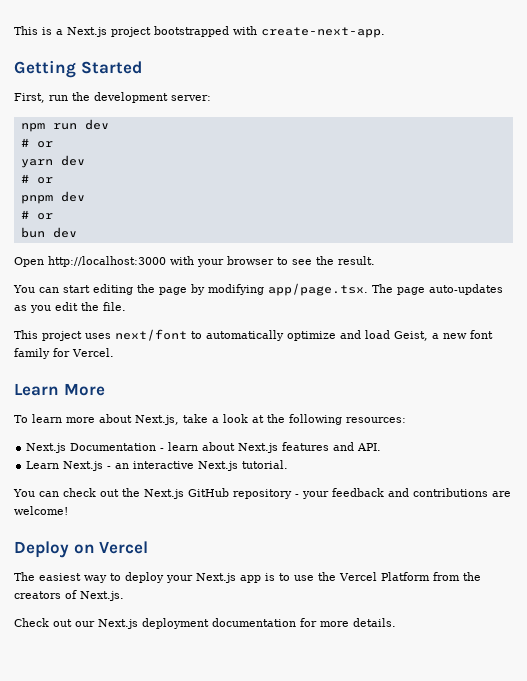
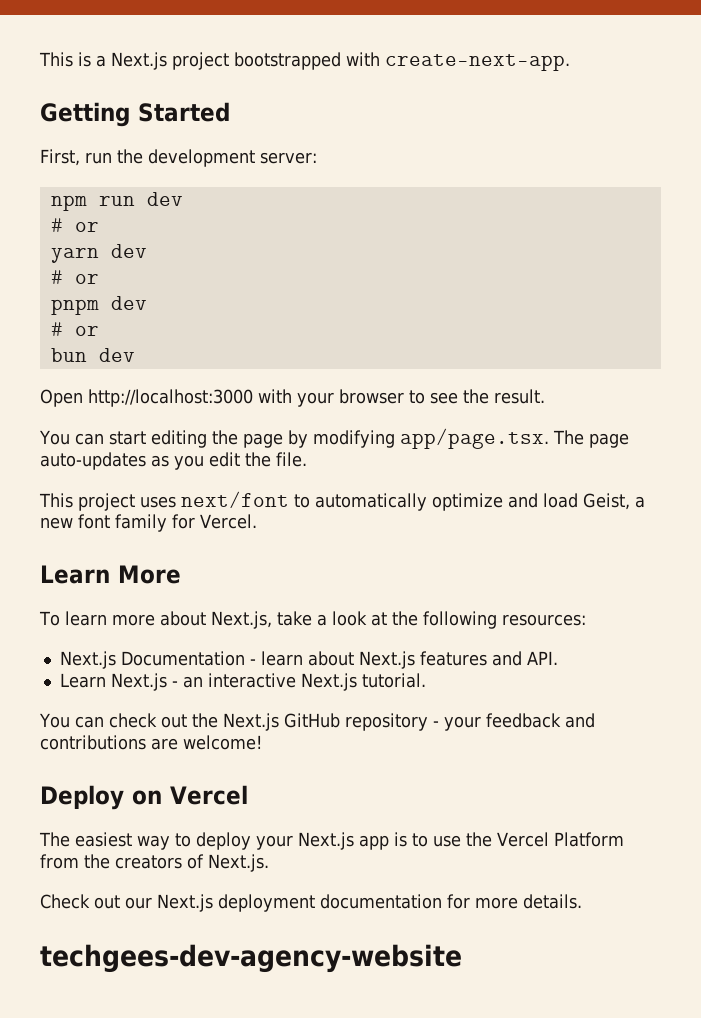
(396, 622) none -> [40,944,462,973] // techgees-dev-agency-website

